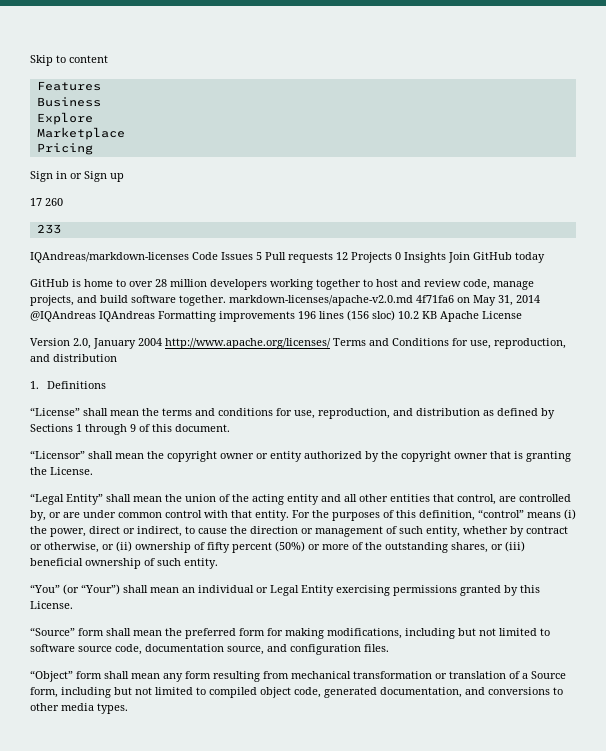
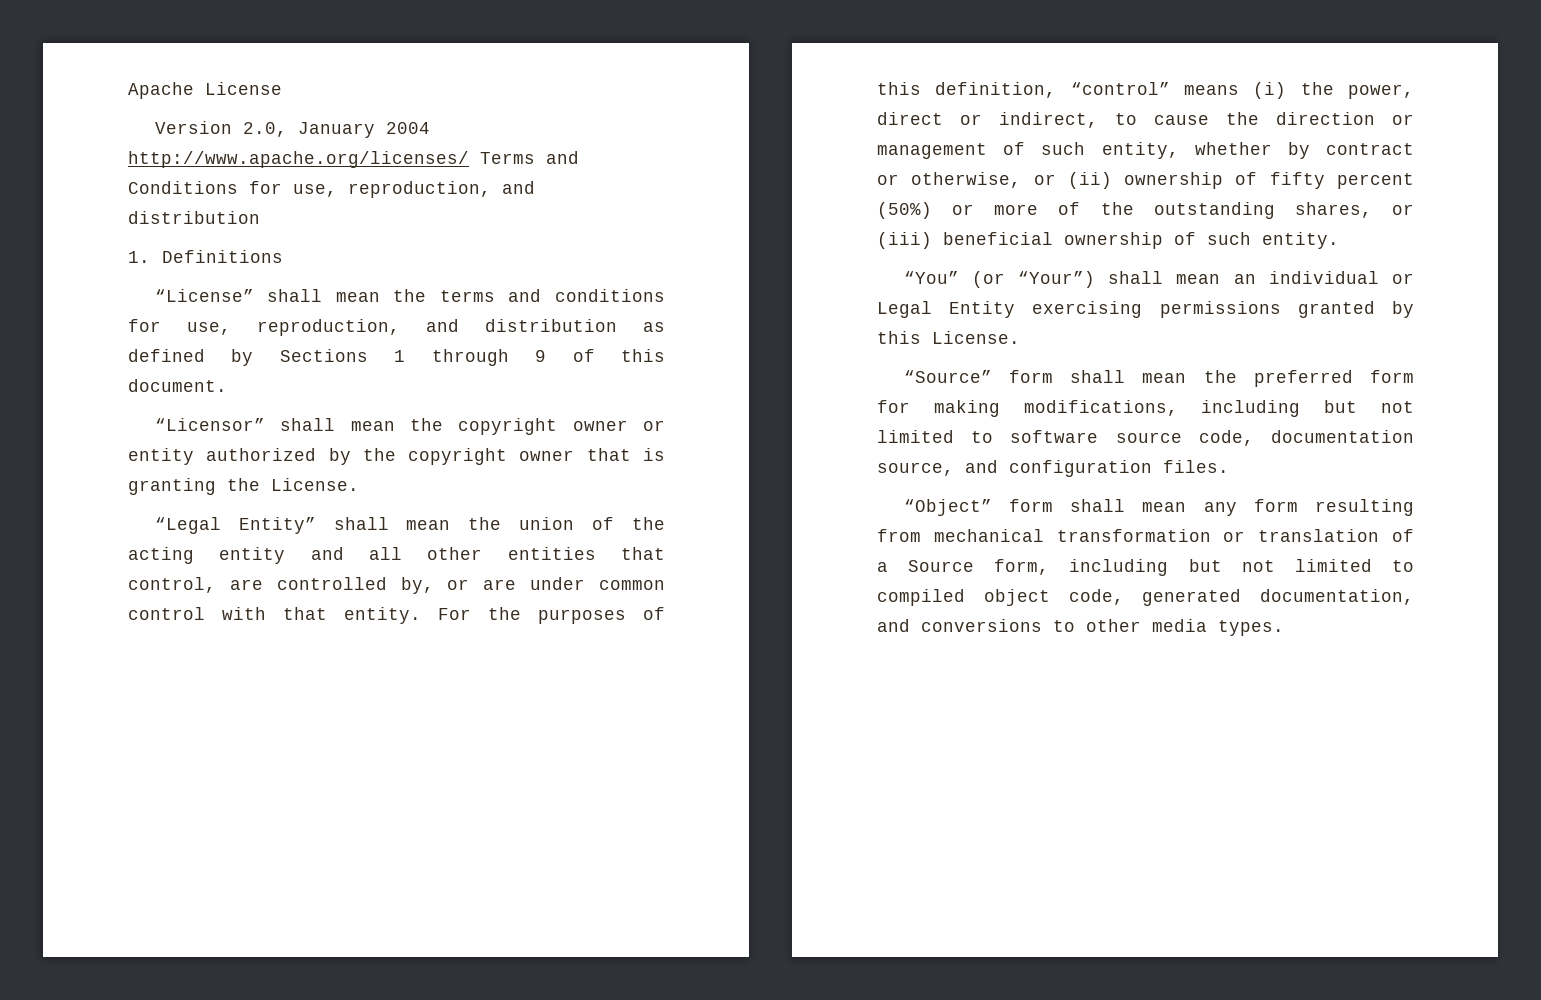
[30,55,108,66] [36,81,101,91] [36,97,101,107] [36,112,93,125] [36,127,125,140] [36,143,93,155] [30,171,124,182] [30,198,63,206] [36,224,61,234] [30,252,545,263] [30,279,534,290] [30,295,540,306] [30,310,437,322] Skip to content // Features // Business // Explore // Marketplace // Pricing // Sign in or Sign up // 17 260 // 233 // IQAndreas/markdown-licenses Code Issues 5 Pull requests 12 Projects 0 Insights Join GitHub today // GitHub is home to over 28 million developers working together to host and review code, manage projects, and build software together. markdown-licenses/apache-v2.0.md 4f71fa6 on May 31, 2014 @IQAndreas IQAndreas Formatting improvements 196 lines (156 sloc) 10.2 KB -> (128, 90) none

